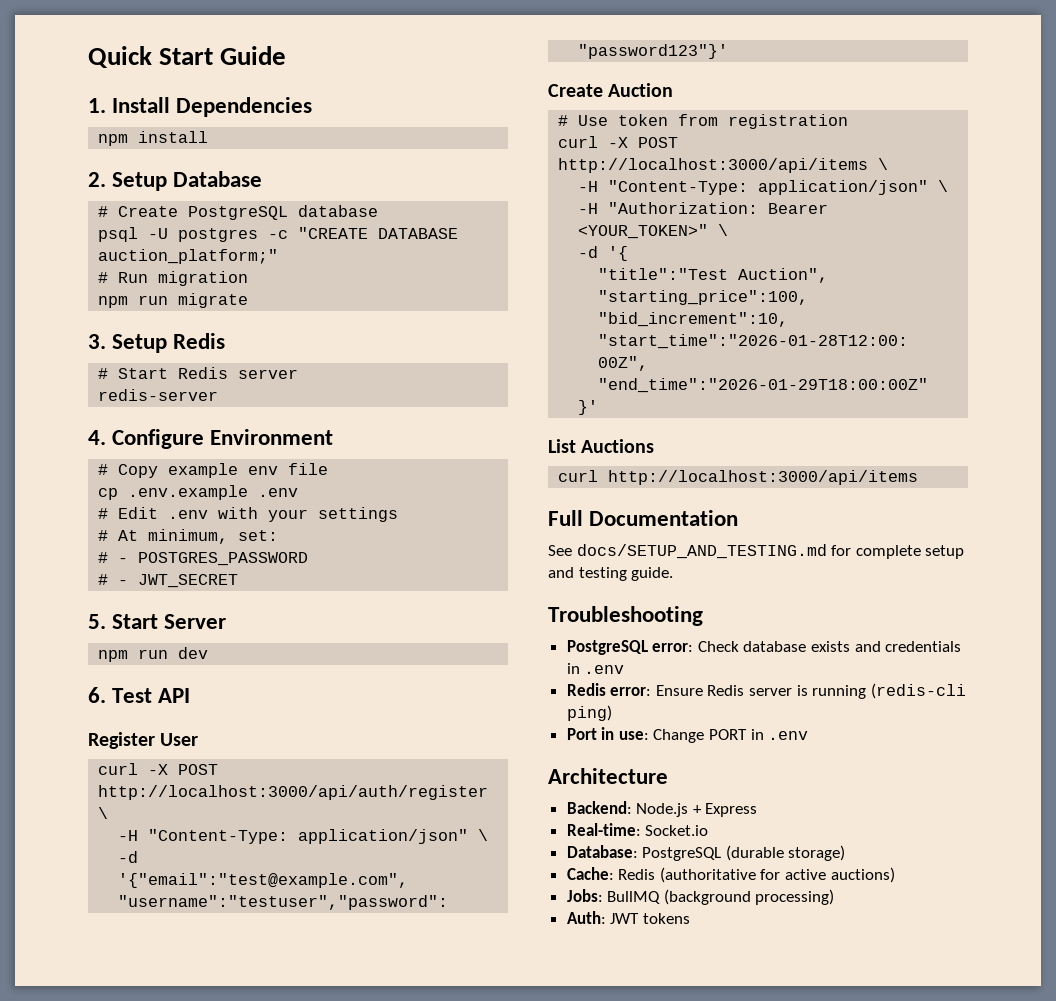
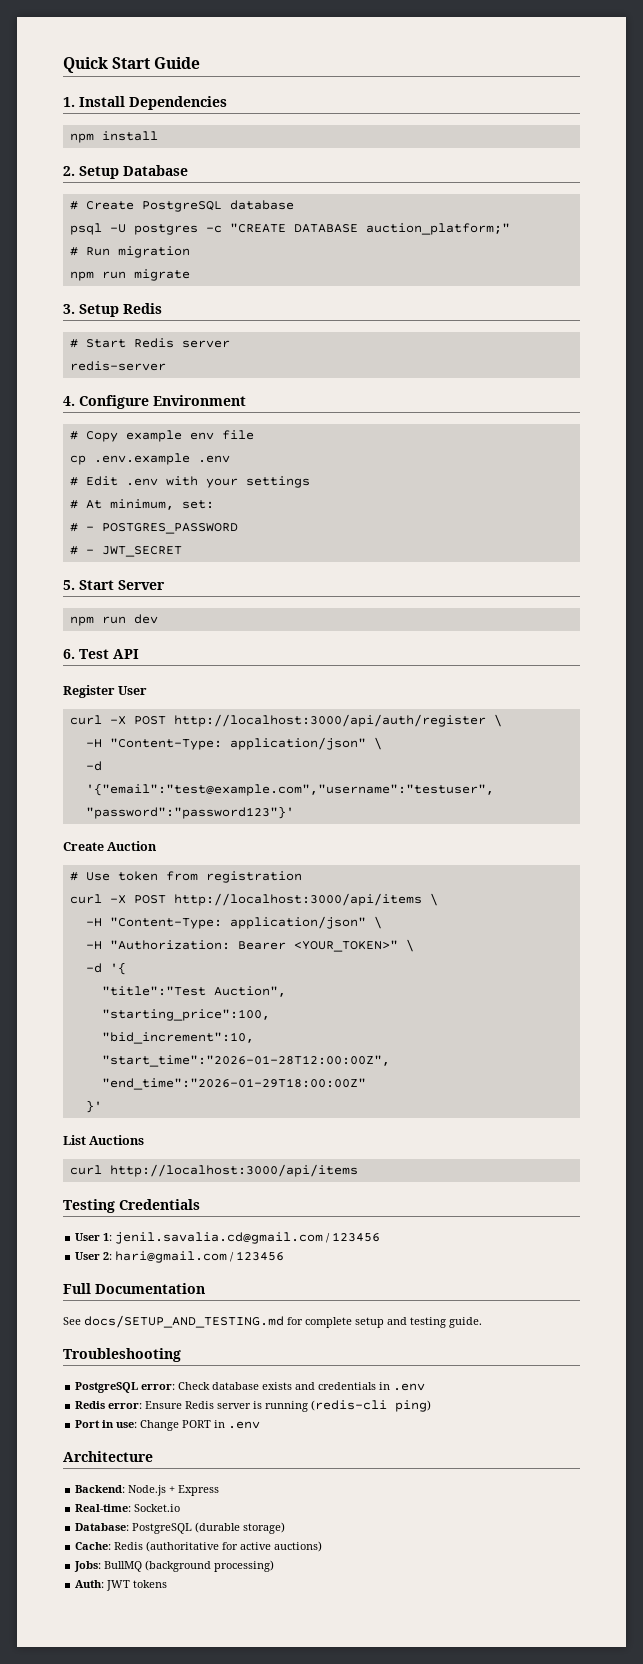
(919, 477) none -> [63,1199,200,1213] [75,1232,381,1244] [75,1251,285,1263] // Testing Credentials // User 1: jenil.savalia.cd@gmail.com / 123456 // User 2: hari@gmail.com / 123456

